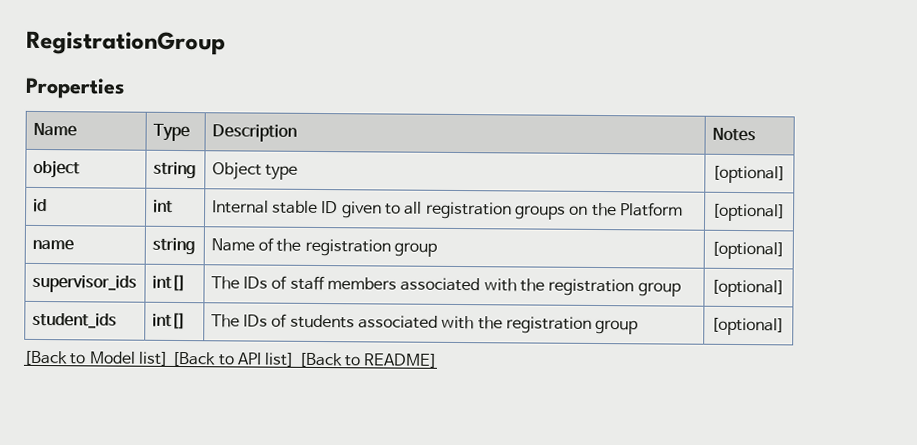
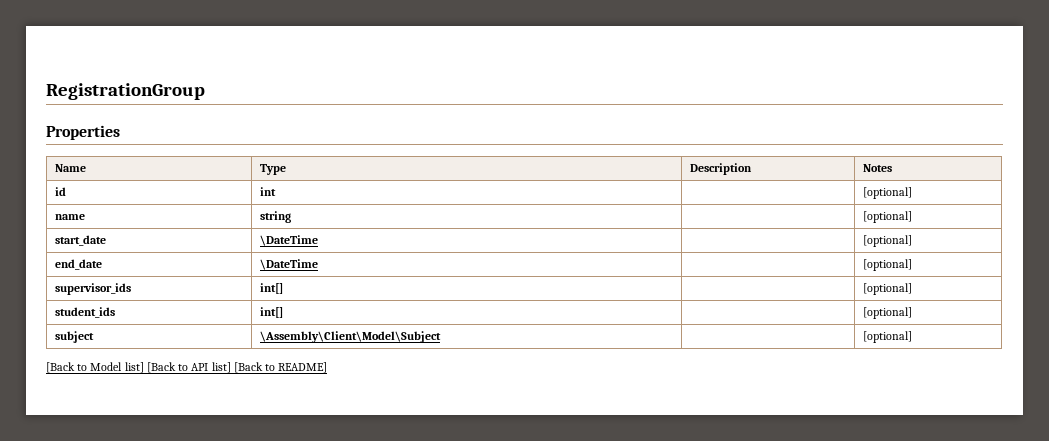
[32,159,80,179] [152,161,196,179] [211,162,299,180] [711,165,786,184] [32,198,47,213] [152,199,173,213] [211,200,684,220] [711,203,786,222] [31,238,74,251] [151,237,195,255] [210,237,438,257] [710,241,785,260] [31,274,137,293] [151,274,186,292] [210,275,681,297] [710,279,785,298] [31,312,117,329] [151,312,186,330] [210,313,639,335] object | string | Object type | [optional] // id | int | Internal stable ID given to all registration groups on the Platform | [optional] // name | string | Name of the registration group | [optional] // supervisor_ids | int[] | The IDs of staff members associated with the registration group | [optional] // student_ids | int[] | The IDs of students associated with the registration group -> [55,187,67,196] [260,187,277,196] [863,187,913,199] [55,214,86,220] [260,211,292,223] [863,211,913,223] [55,235,107,246] [260,235,319,246] [863,235,913,247] [55,259,103,270] [260,259,319,270] [863,259,913,271] [55,283,132,295] [260,283,284,294] [863,283,913,295] [55,307,116,318] [260,307,284,318] [863,307,913,319] [55,331,95,343] [260,331,442,343] id | int | | [optional] // name | string | | [optional] // start_date | \DateTime | | [optional] // end_date | \DateTime | | [optional] // supervisor_ids | int[] | | [optional] // student_ids | int[] | | [optional] // subject | \Assembly\Client\Model\Subject |

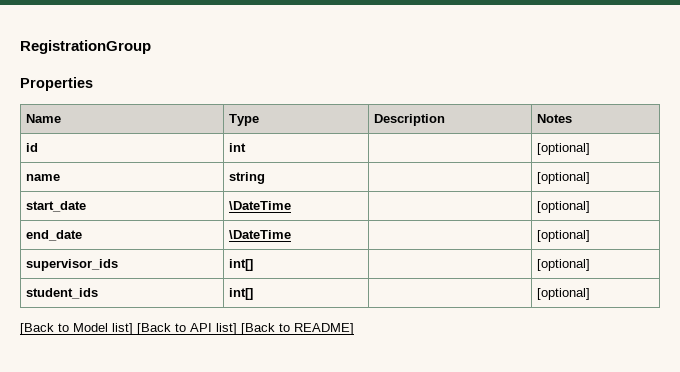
[55,331,95,343] [260,331,442,343] [863,331,913,343] // subject | \Assembly\Client\Model\Subject | | [optional] -> (590, 294) none

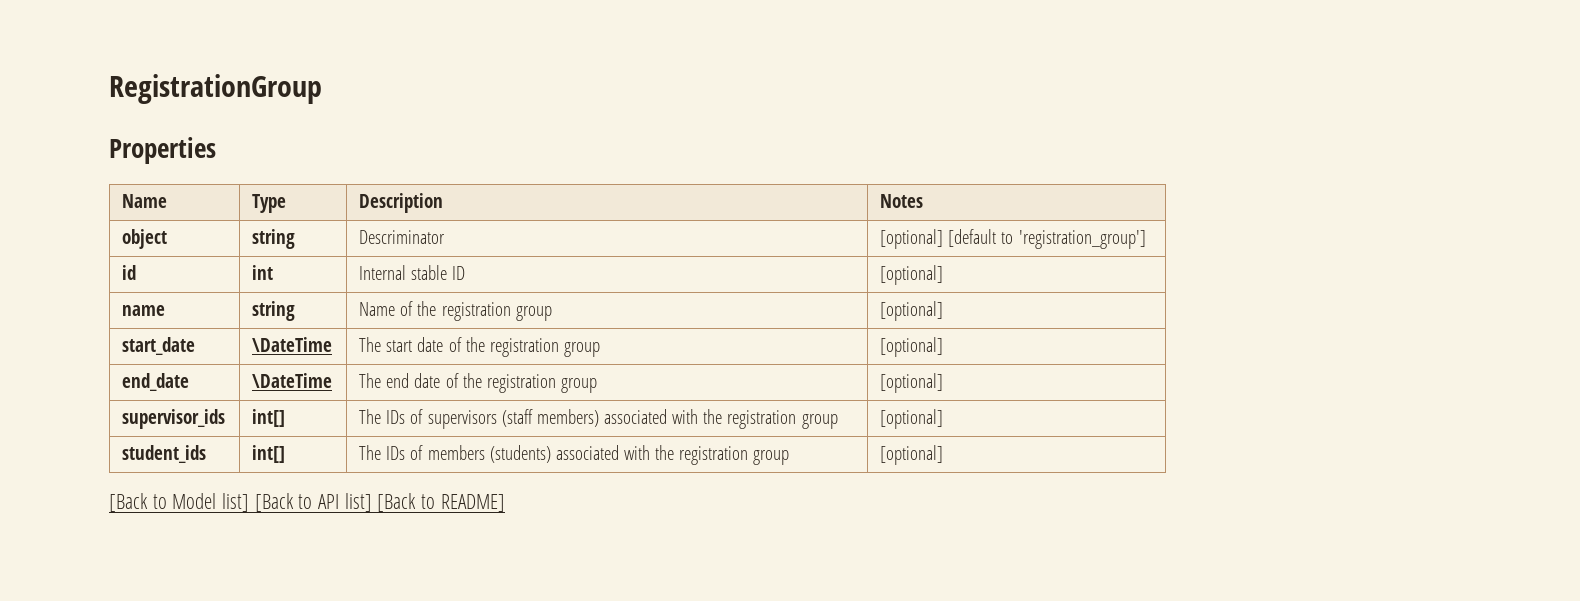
(572, 118) none -> [122,229,168,249] [252,229,296,249] [359,230,446,244] [880,229,1146,249] // object | string | Descriminator | [optional] [default to 'registration_group']
(246, 147) none -> [359,265,466,280] Internal stable ID
[536,172,590,184] [25,201,86,212] [228,201,291,210] [536,201,590,213] [25,230,82,241] [228,230,291,239] [536,230,590,242] [25,259,118,271] [228,259,253,271] [536,259,590,271] [25,288,98,299] [228,288,253,300] | [optional] // start_date | \DateTime | | [optional] // end_date | \DateTime | | [optional] // supervisor_ids | int[] | | [optional] // student_ids | int[] | -> [359,301,552,321] [880,301,944,321] [122,337,196,355] [252,337,333,352] [359,337,600,357] [880,337,944,357] [122,373,190,391] [252,373,333,388] [359,373,597,393] [880,373,944,393] [122,409,226,429] [252,409,286,427] [359,409,838,429] [880,409,944,429] [122,445,207,463] [252,445,286,463] [359,445,790,465] Name of the registration group | [optional] // start_date | \DateTime | The start date of the registration group | [optional] // end_date | \DateTime | The end date of the registration group | [optional] // supervisor_ids | int[] | The IDs of supervisors (staff members) associated with the registration group | [optional] // student_ids | int[] | The IDs of members (students) associated with the registration group

